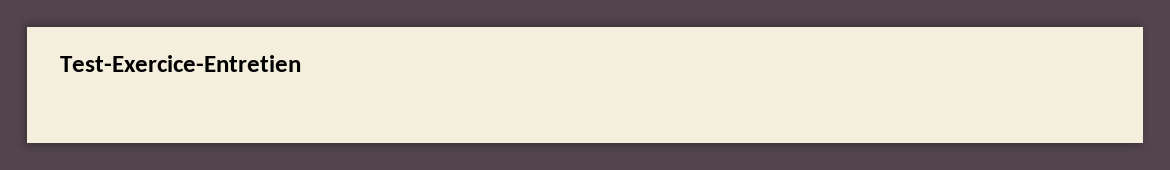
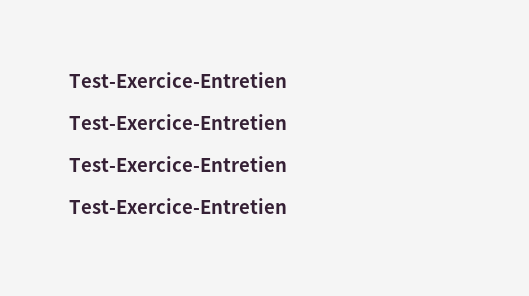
[60,55,301,72] Test-Exercice-Entretien -> [69,72,287,88] [69,114,287,130] [69,156,287,172] [69,198,287,214] Test-Exercice-Entretien // Test-Exercice-Entretien // Test-Exercice-Entretien // Test-Exercice-Entretien

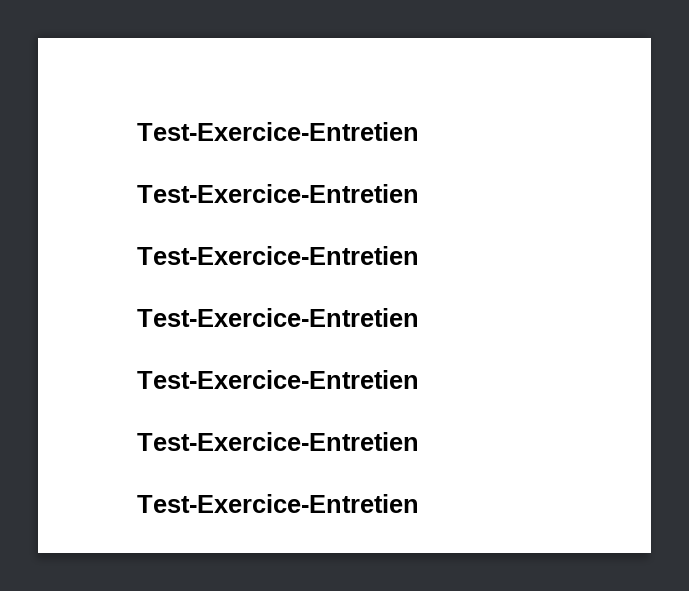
[69,72,287,88] [69,114,287,130] [69,156,287,172] [69,198,287,214] Test-Exercice-Entretien // Test-Exercice-Entretien // Test-Exercice-Entretien // Test-Exercice-Entretien -> [137,122,419,141] [137,184,419,203] [137,246,419,265] [137,308,419,327] [137,370,419,389] [137,432,419,451] [137,494,419,513] Test-Exercice-Entretien // Test-Exercice-Entretien // Test-Exercice-Entretien // Test-Exercice-Entretien // Test-Exercice-Entretien // Test-Exercice-Entretien // Test-Exercice-Entretien

